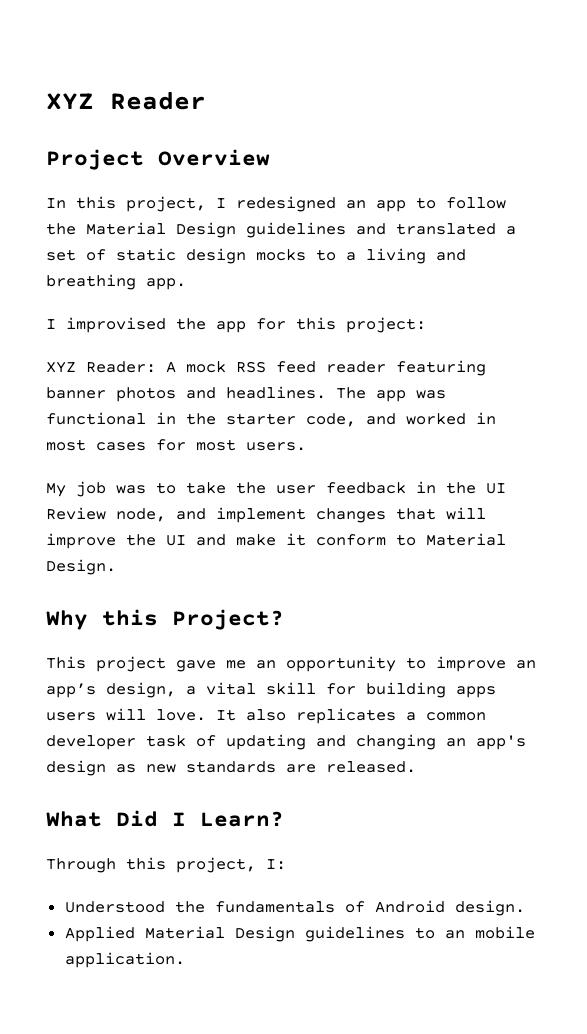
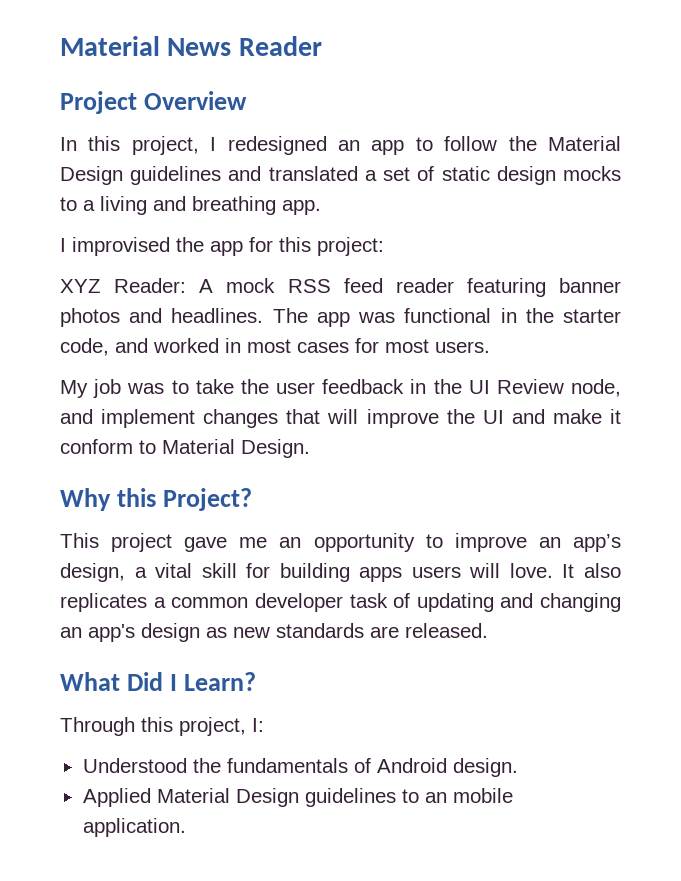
[46,93,94,110] XYZ -> [60,36,232,56] Material News

